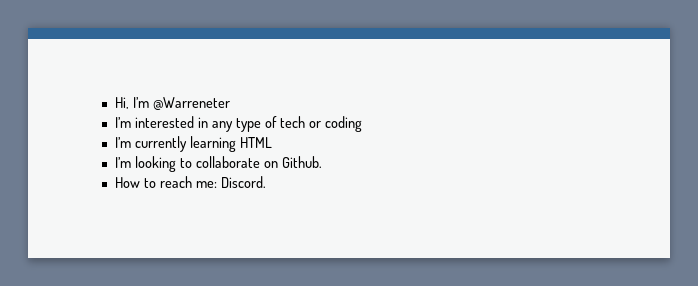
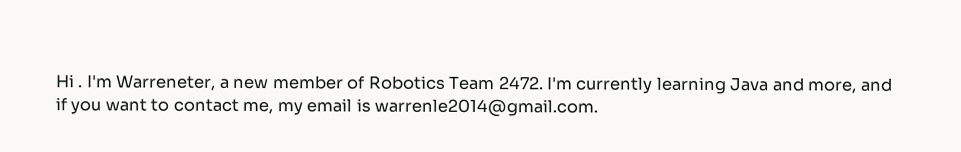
[114,97,230,110] [114,116,363,132] [114,136,272,152] [114,156,322,172] [114,176,266,188] Hi, I’m @Warreneter // I’m interested in any type of tech or coding // I’m currently learning HTML // I’m looking to collaborate on Github. // How to reach me: Discord. -> [55,74,892,95] [55,97,599,118] Hi . I'm Warreneter, a new member of Robotics Team 2472. I'm currently learning Java and more, and if you want to contact me, my email is warrenle2014@gmail.com.

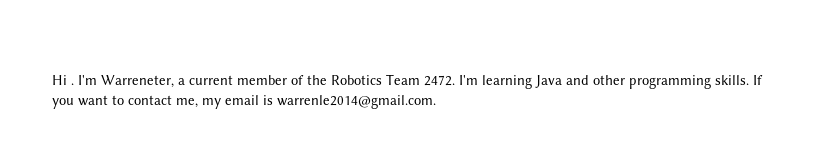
[232,77,269,90] new -> [189,75,233,85] current
(367, 82) none -> [307,75,327,85] the
[575,76,653,94] currently -> (478, 80) none
[807,77,892,94] [55,97,68,111] more, and if -> [593,75,763,89] other programming skills. If

